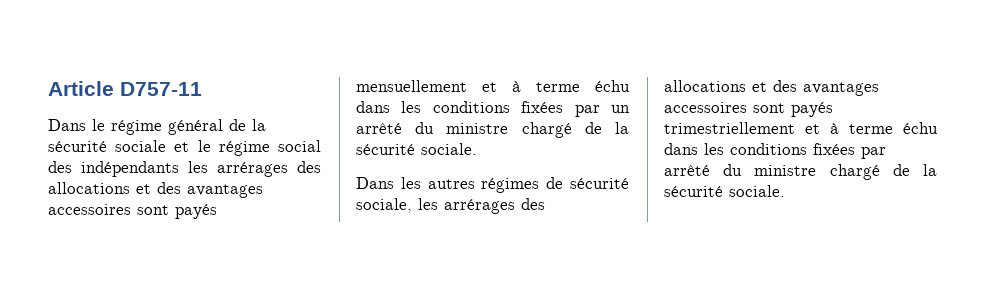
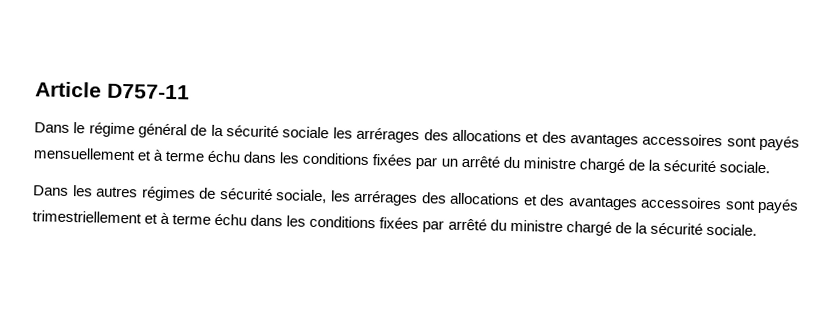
[174,140,321,156] [48,161,179,177] et le régime social des indépendants -> (330, 132) none

